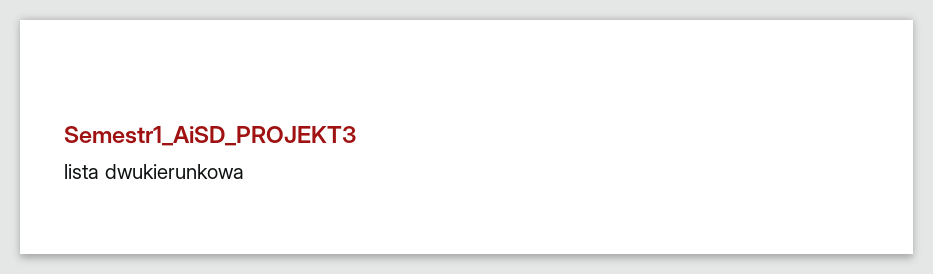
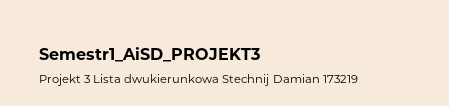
[64,164,244,179] lista dwukierunkowa -> [39,74,358,86] Projekt 3 Lista dwukierunkowa Stechnij Damian 173219

